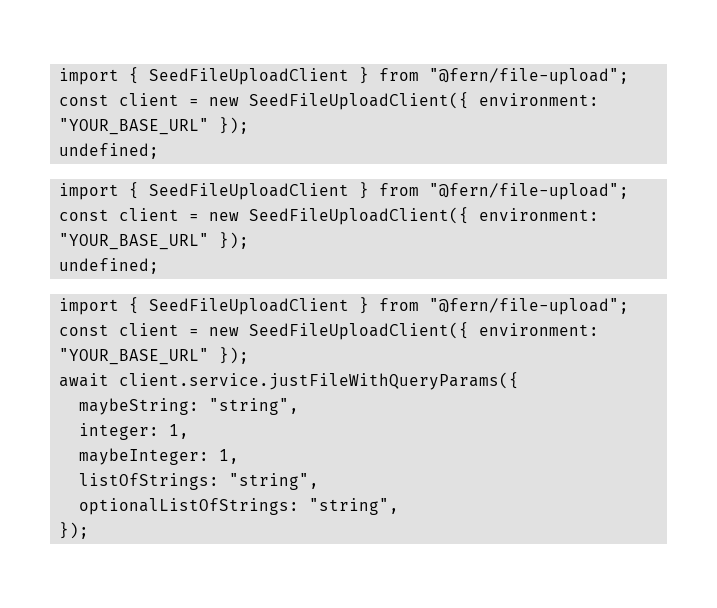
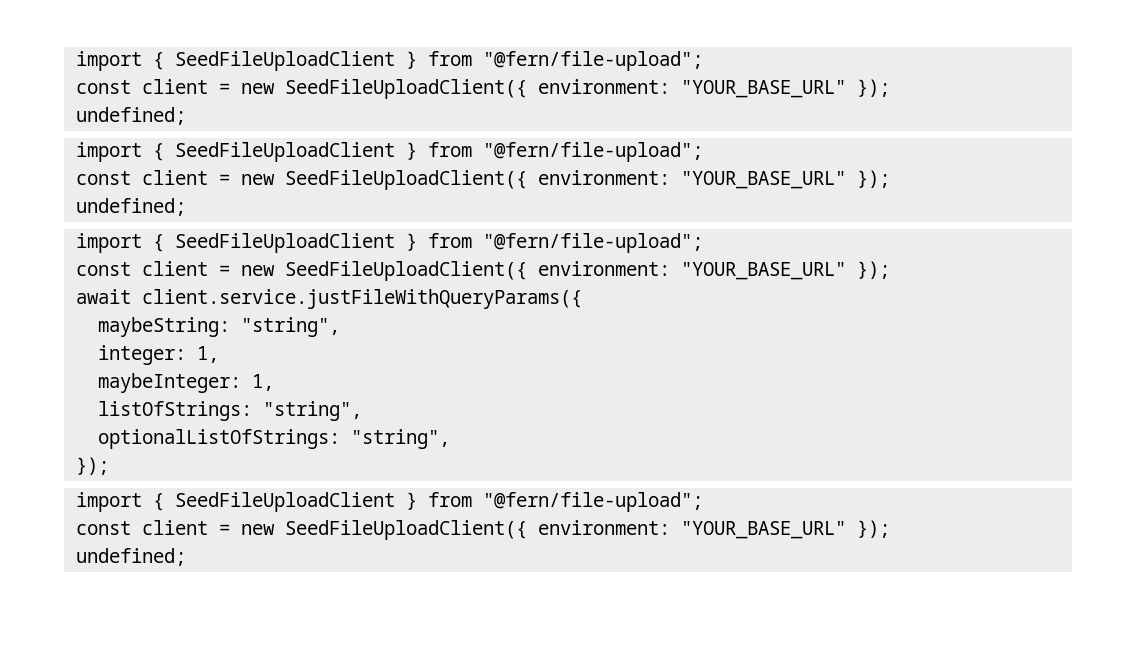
(89, 530) none -> [75,492,703,512] [75,520,890,540] [75,548,186,566] // import { SeedFileUploadClient } from "@fern/file-upload"; // const client = new SeedFileUploadClient({ environment: "YOUR_BASE_URL" }); // undefined;

